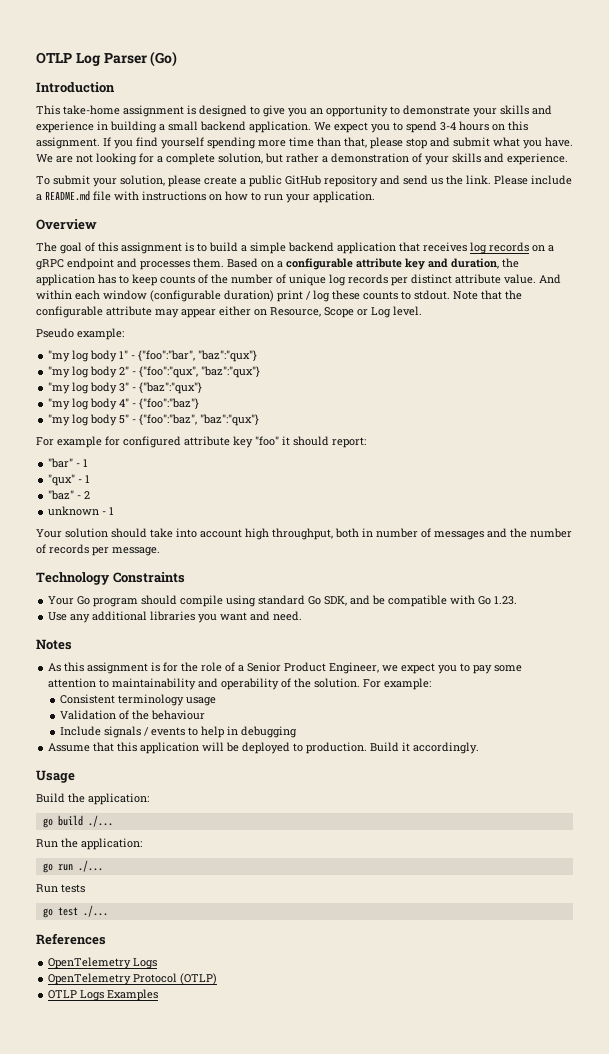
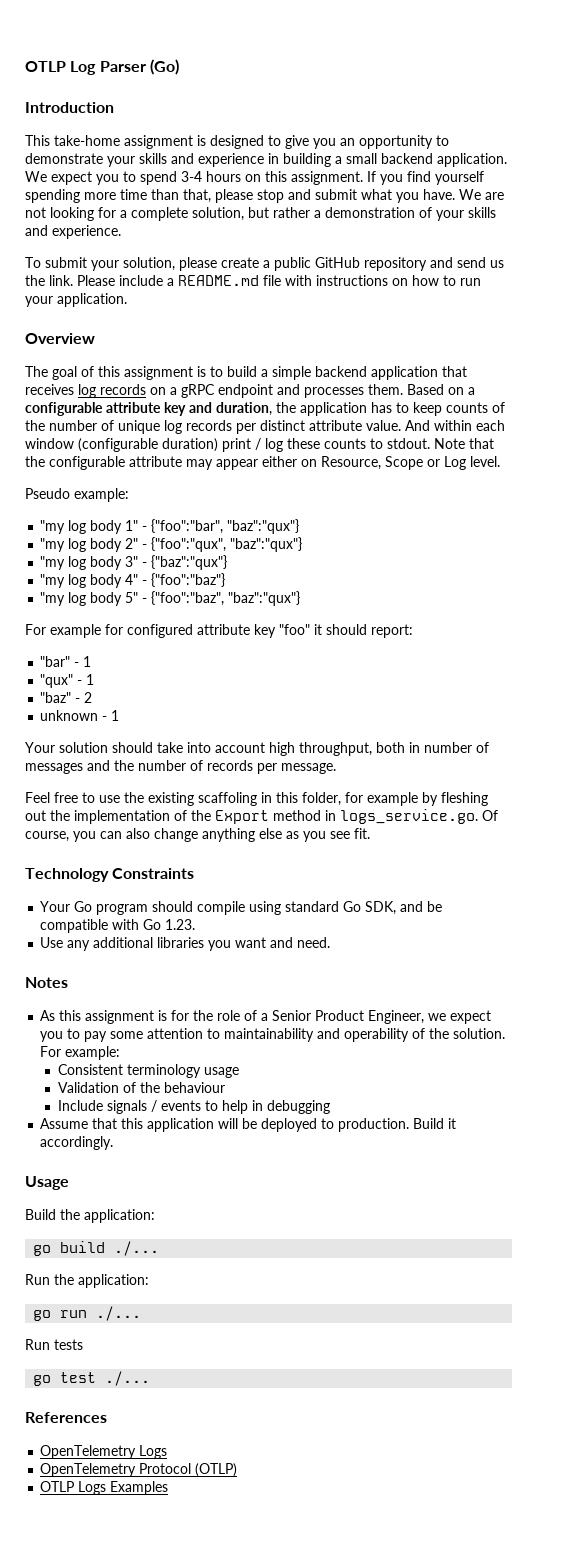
(160, 551) none -> [25,792,488,806] [25,809,498,824] [25,828,370,842] // Feel free to use the existing scaffoling in this folder, for example by fleshing out the implementation of the Export method in logs_service.go. Of course, you can also change anything else as you see fit.

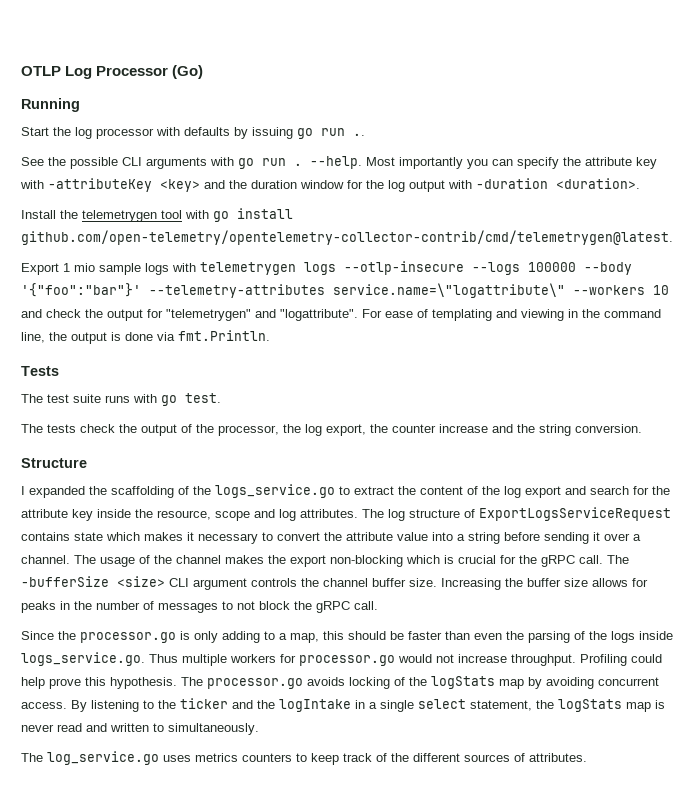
[99,61,146,72] Parser -> [96,66,169,76] Processor
[25,102,114,113] [25,135,449,149] [25,153,507,167] [25,171,484,185] [25,189,504,203] [25,207,496,221] [25,225,121,239] [25,257,504,271] [25,275,481,286] [25,293,127,307] [25,333,95,344] [25,366,467,380] [25,384,475,398] [25,402,505,416] [25,420,505,434] [25,438,494,452] [25,456,500,470] [25,488,129,502] [40,519,300,534] [40,537,303,552] [40,555,228,570] [40,573,226,588] [40,591,301,606] [25,624,413,638] [40,656,92,667] [40,674,95,688] [40,692,93,703] [40,710,120,721] [25,742,489,756] [25,760,336,774] [25,792,488,806] [25,809,498,824] [25,828,370,842] [25,868,195,882] [40,901,443,915] [40,919,196,933] [40,937,331,951] [25,977,68,988] [40,1010,492,1024] [40,1028,506,1042] [40,1046,121,1060] [57,1064,239,1078] [57,1082,225,1093] [57,1100,330,1114] [40,1118,457,1132] [40,1136,114,1150] [25,1176,69,1190] [25,1209,155,1223] [33,1241,160,1256] [25,1274,149,1288] [33,1306,142,1321] [25,1339,83,1350] [33,1371,151,1386] [25,1412,107,1423] [40,1445,168,1459] [40,1463,238,1477] [40,1481,169,1495] Introduction // This take-home assignment is designed to give you an opportunity to demonstrate your skills and experience in building a small backend application. We expect you to spend 3-4 hours on this assignment. If you find yourself spending more time than that, please stop and submit what you have. We are not looking for a complete solution, but rather a demonstration of your skills and experience. // To submit your solution, please create a public GitHub repository and send us the link. Please include a README.md file with instructions on how to run your application. // Overview // The goal of this assignment is to build a simple backend application that receives log records on a gRPC endpoint and processes them. Based on a configurable attribute key and duration, the application has to keep counts of the number of unique log records per distinct attribute value. And within each window (configurable duration) print / log these counts to stdout. Note that the configurable attribute may appear either on Resource, Scope or Log level. // Pseudo example: // "my log body 1" - {"foo":"bar", "baz":"qux"} // "my log body 2" - {"foo":"qux", "baz":"qux"} // "my log body 3" - {"baz":"qux"} // "my log body 4" - {"foo":"baz"} // "my log body 5" - {"foo":"baz", "baz":"qux"} // For example for configured attribute key "foo" it should report: // "bar" - 1 // "qux" - 1 // "baz" - 2 // unknown - 1 // Your solution should take into account high throughput, both in number of messages and the number of records per message. // Feel free to use the existing scaffoling in this folder, for example by fleshing out the implementation of the Export method in logs_service.go. Of course, you can also change anything else as you see fit. // Technology Constraints // Your Go program should compile using standard Go SDK, and be compatible with Go 1.23. // Use any additional libraries you want and need. // Notes // As this assignment is for the role of a Senior Product Engineer, we expect you to pay some attention to maintainability and operability of the solution. For example: // Consistent terminology usage // Validation of the behaviour // Include signals / events to help in debugging // Assume that this application will be deployed to production. Build it accordingly. // Usage // Build the application: // go build ./... // Run the application: // go run ./... // Run tests // go test ./... // References // OpenTelemetry Logs // OpenTelemetry Protocol (OTLP) // OTLP Logs Examples -> [21,98,80,112] [21,127,365,139] [21,156,657,169] [20,178,640,192] [21,208,293,222] [21,230,673,245] [21,261,632,275] [21,283,669,298] [21,309,661,321] [21,330,270,344] [21,366,59,376] [21,393,221,406] [21,424,642,436] [21,458,87,468] [21,484,670,498] [21,507,671,521] [21,532,641,544] [21,555,629,567] [21,576,648,590] [21,601,378,613] [21,631,673,643] [21,652,662,666] [21,676,659,689] [21,698,665,712] [21,723,259,735] [21,751,587,765] Running // Start the log processor with defaults by issuing go run .. // See the possible CLI arguments with go run . --help. Most importantly you can specify the attribute key with -attributeKey <key> and the duration window for the log output with -duration <duration>. // Install the telemetrygen tool with go install github.com/open-telemetry/opentelemetry-collector-contrib/cmd/telemetrygen@latest. // Export 1 mio sample logs with telemetrygen logs --otlp-insecure --logs 100000 --body '{"foo":"bar"}' --telemetry-attributes service.name=\"logattribute\" --workers 10 and check the output for "telemetrygen" and "logattribute". For ease of templating and viewing in the command line, the output is done via fmt.Println. // Tests // The test suite runs with go test. // The tests check the output of the processor, the log export, the counter increase and the string conversion. // Structure // I expanded the scaffolding of the logs_service.go to extract the content of the log export and search for the attribute key inside the resource, scope and log attributes. The log structure of ExportLogsServiceRequest contains state which makes it necessary to convert the attribute value into a string before sending it over a channel. The usage of the channel makes the export non-blocking which is crucial for the gRPC call. The -bufferSize <size> CLI argument controls the channel buffer size. Increasing the buffer size allows for peaks in the number of messages to not block the gRPC call. // Since the processor.go is only adding to a map, this should be faster than even the parsing of the logs inside logs_service.go. Thus multiple workers for processor.go would not increase throughput. Profiling could help prove this hypothesis. The processor.go avoids locking of the logStats map by avoiding concurrent access. By listening to the ticker and the logIntake in a single select statement, the logStats map is never read and written to simultaneously. // The log_service.go uses metrics counters to keep track of the different sources of attributes.

